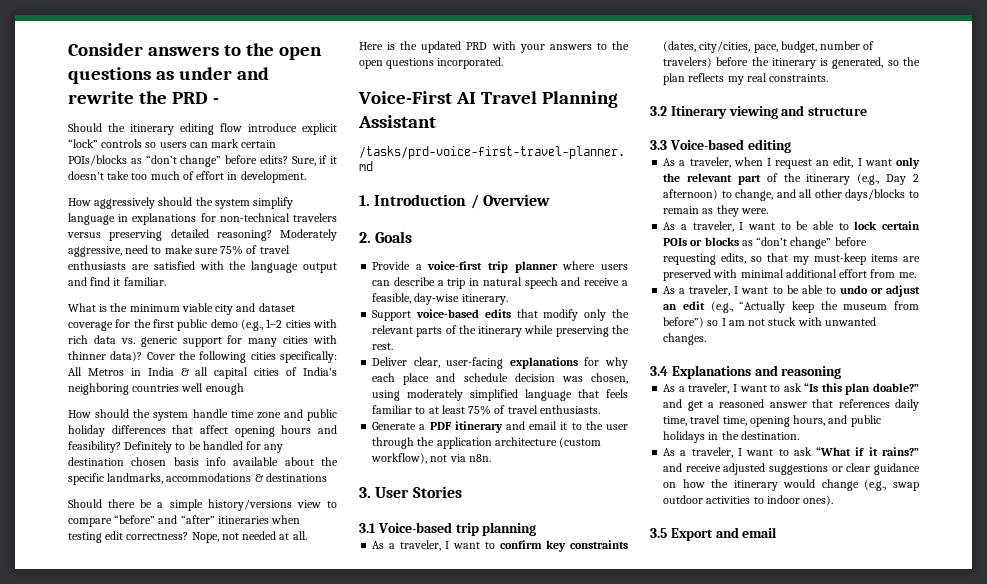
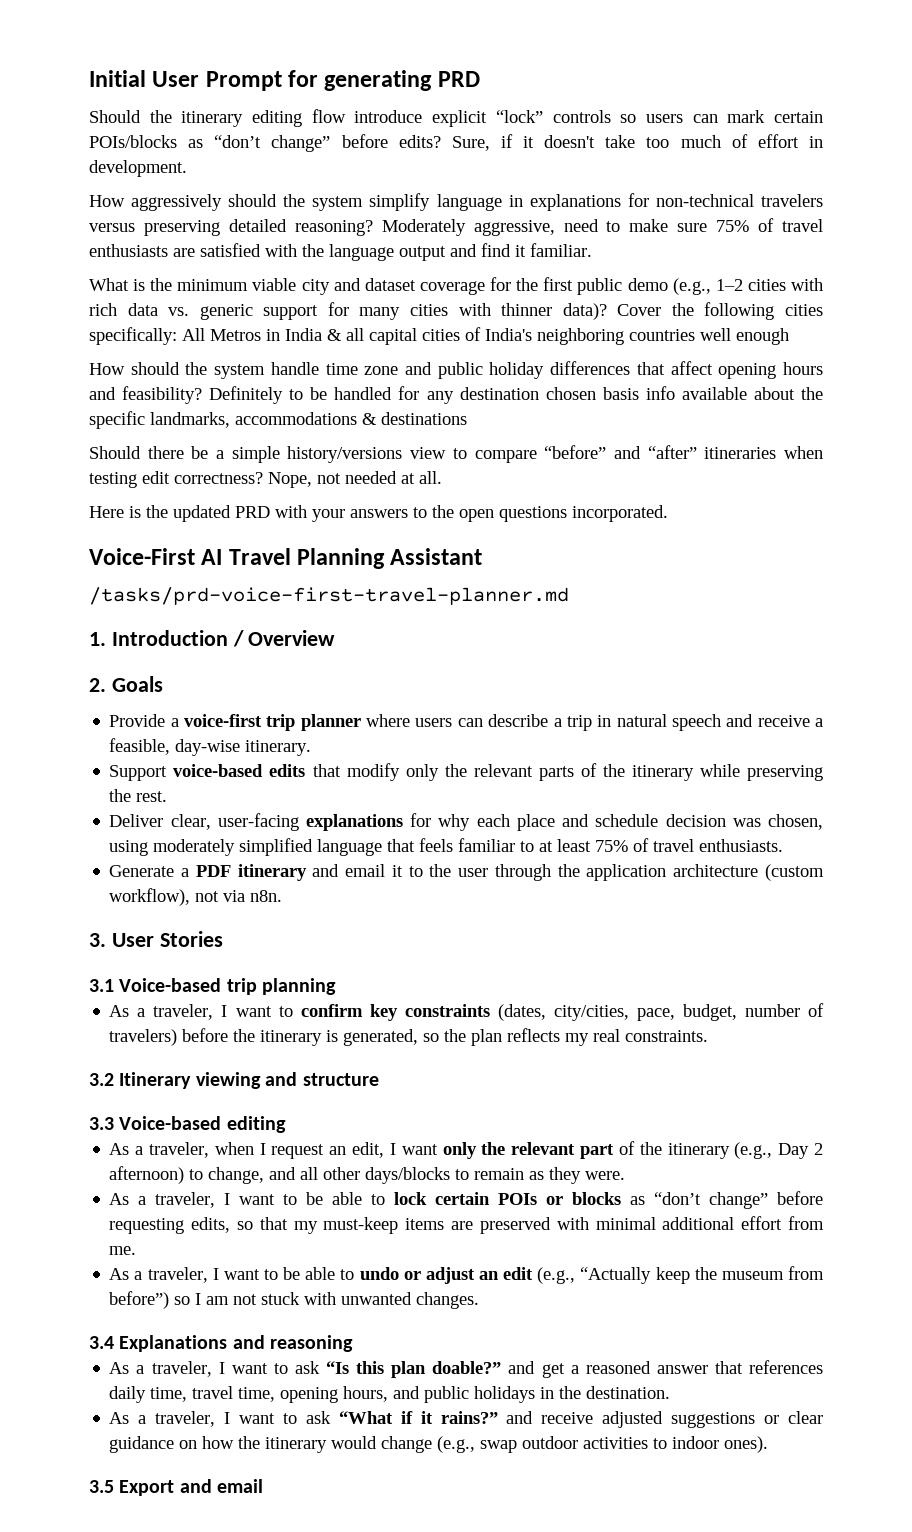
[68,43,322,60] [68,67,269,84] [68,91,219,104] Consider answers to the open questions as under and rewrite the PRD - -> [89,70,480,91] Initial User Prompt for generating PRD

